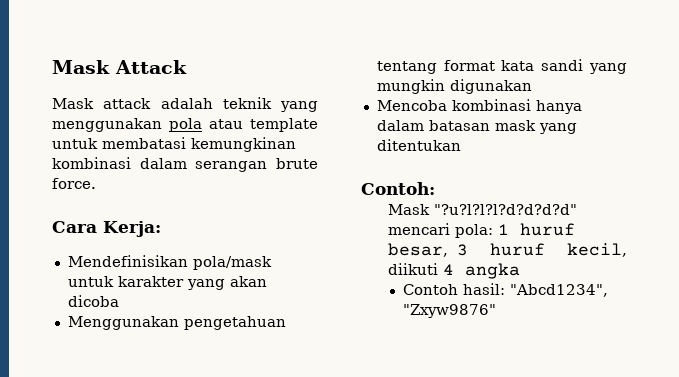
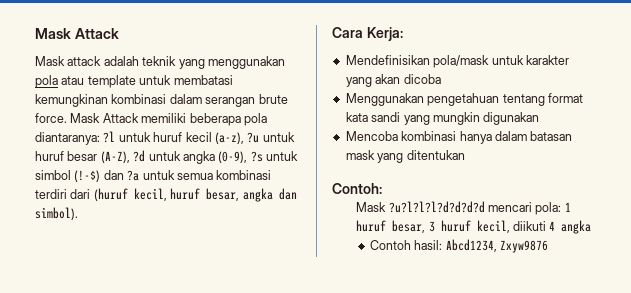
(96, 183) none -> [70,113,267,126] [35,131,295,145] [35,150,298,164] [35,170,272,182] [35,188,297,202] [35,207,78,220] Mask Attack memiliki beberapa pola diantaranya: ?l untuk huruf kecil (a-z), ?u untuk huruf besar (A-Z), ?d untuk angka (0-9), ?s untuk simbol (!-$) dan ?a untuk semua kombinasi terdiri dari (huruf kecil, huruf besar, angka dan simbol).
[433,204,577,215] "?u?l?l?l?d?d?d?d" -> [388,201,485,213] ?u?l?l?l?d?d?d?d
[510,284,609,297] [403,304,497,318] "Abcd1234", "Zxyw9876" -> [445,239,549,253] Abcd1234, Zxyw9876

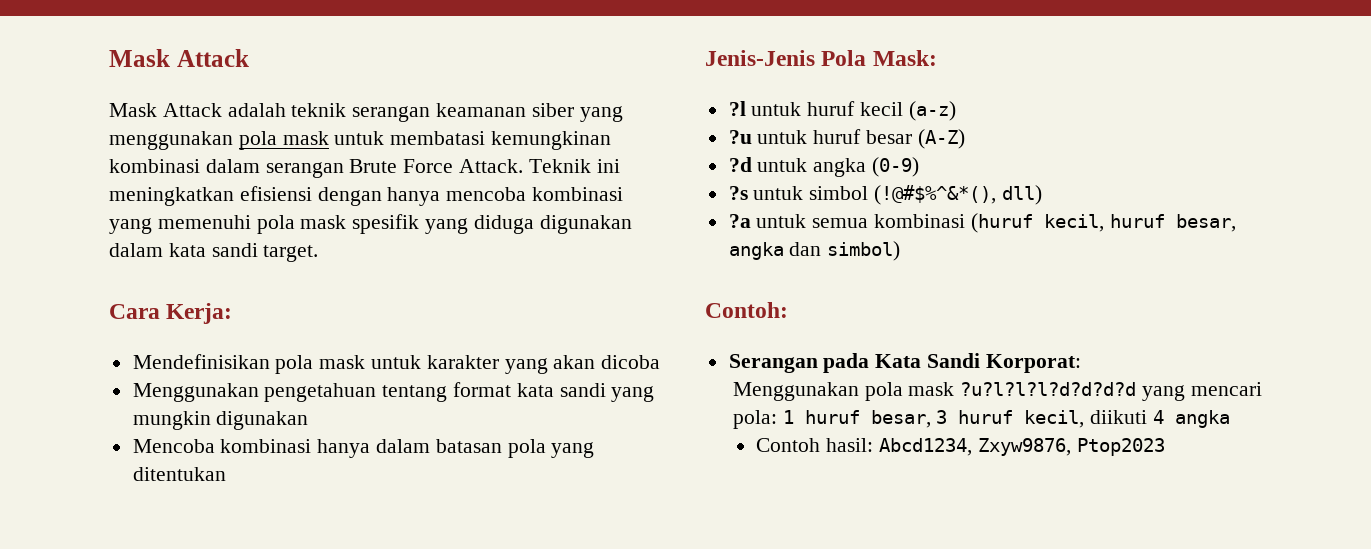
[67,56,102,66] attack -> [162,103,222,117] Attack
(177, 61) none -> [352,103,574,122] serangan keamanan siber
[61,75,136,88] atau template -> [282,131,329,145] mask
[258,94,288,104] [35,113,267,126] [35,131,295,145] [35,150,298,164] [35,170,272,182] [35,188,297,202] [35,207,78,220] brute force. Mask Attack memiliki beberapa pola diantaranya: ?l untuk huruf kecil (a-z), ?u untuk huruf besar (A-Z), ?d untuk angka (0-9), ?s untuk simbol (!-$) dan ?a untuk semua kombinasi terdiri dari (huruf kecil, huruf besar, angka dan simbol). -> [349,159,620,173] [109,186,624,206] [109,214,632,234] [109,243,319,262] Brute Force Attack. Teknik ini meningkatkan efisiensi dengan hanya mencoba kombinasi yang memenuhi pola mask spesifik yang diduga digunakan dalam kata sandi target.
[433,55,490,68] pola/mask -> [275,355,366,374] pola mask
[345,150,375,160] mask -> [507,439,546,458] pola
[332,183,382,194] [356,201,485,213] Contoh: // Mask ?u?l?l?l?d?d?d?d -> [705,50,937,66] [728,101,956,121] [728,129,965,149] [728,157,920,177] [728,185,1042,205] [728,213,1236,233] [728,241,901,261] [705,302,788,318] [728,353,1081,373] [732,382,1185,401] Jenis-Jenis Pola Mask: // ?l untuk huruf kecil (a-z) // ?u untuk huruf besar (A-Z) // ?d untuk angka (0-9) // ?s untuk simbol (!@#$%^&*(), dll) // ?a untuk semua kombinasi (huruf kecil, huruf besar, angka dan simbol) // Contoh: // Serangan pada Kata Sandi Korporat: // Menggunakan pola mask ?u?l?l?l?d?d?d?d yang
[500,240,549,253] Zxyw9876 -> [977,438,1165,456] Zxyw9876, Ptop2023

